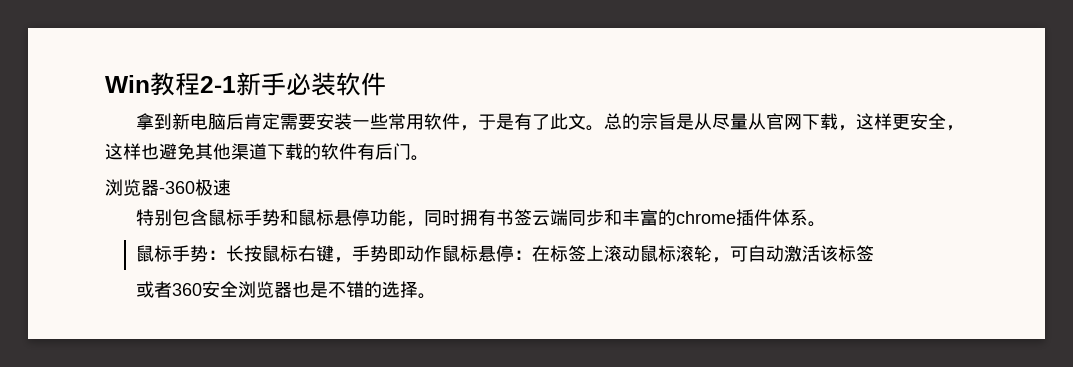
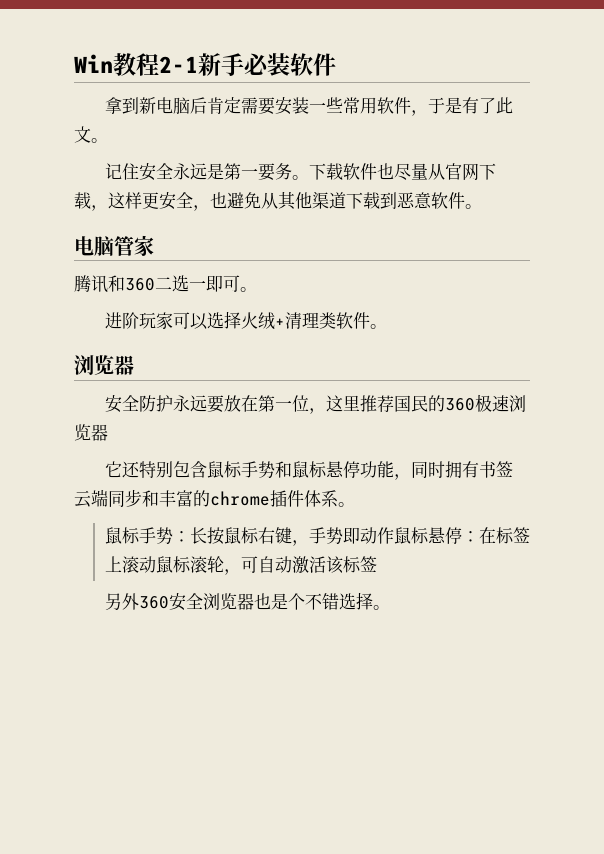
[603,113,712,130] 总的宗旨是从 -> [105,163,395,181] // 记住安全永远是第一要务。下载软件也
[105,143,195,160] 这样也避免 -> [210,192,278,209] 也避免从
[303,143,429,161] [105,179,195,196] 的软件有后门。 // 浏览器-360 -> [380,192,482,209] [74,235,154,256] [74,275,257,293] [105,311,388,330] [74,355,134,375] [105,395,476,414] 到恶意软件。 // 电脑管家 // 腾讯和360二选一即可。 // 进阶玩家可以选择火绒+清理类软件。 // 浏览器 // 安全防护永远要放在第一位，这里推荐国民的360
(231, 187) // -> [509,395,527,412] [74,424,108,441] [105,461,141,478] 浏览器 // 它还
[135,281,172,298] 或者 -> [105,593,140,610] 另外
[327,281,382,298] 不错的 -> [288,593,340,610] 个不错

